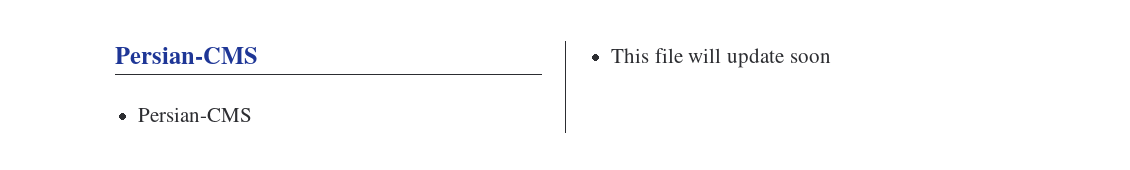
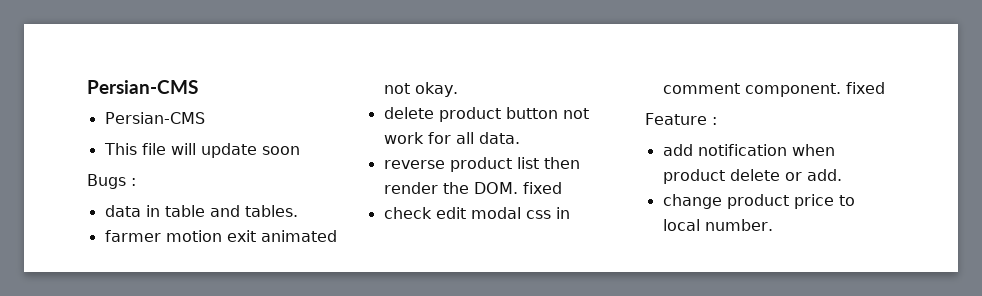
(831, 58) none -> [87,174,136,189] [104,205,298,217] [104,230,337,242] [383,82,458,97] [383,107,589,122] [383,132,520,144] [383,157,580,172] [383,182,562,194] [383,207,570,219] [662,82,885,97] [645,113,717,125] [662,144,835,156] [662,169,842,184] [662,194,855,209] [662,219,773,231] // Bugs : // data in table and tables. // farmer motion exit animated not okay. // delete product button not work for all data. // reverse product list then render the DOM. fixed // check edit modal css in comment component. fixed // Feature : // add notification when product delete or add. // change product price to local number.

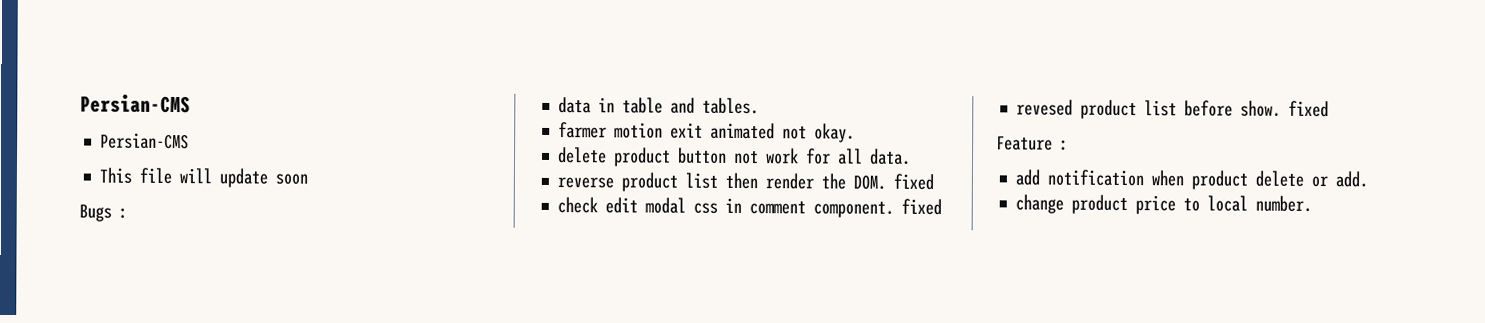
(885, 88) none -> [1016,99,1330,120] // revesed product list before show. fixed

